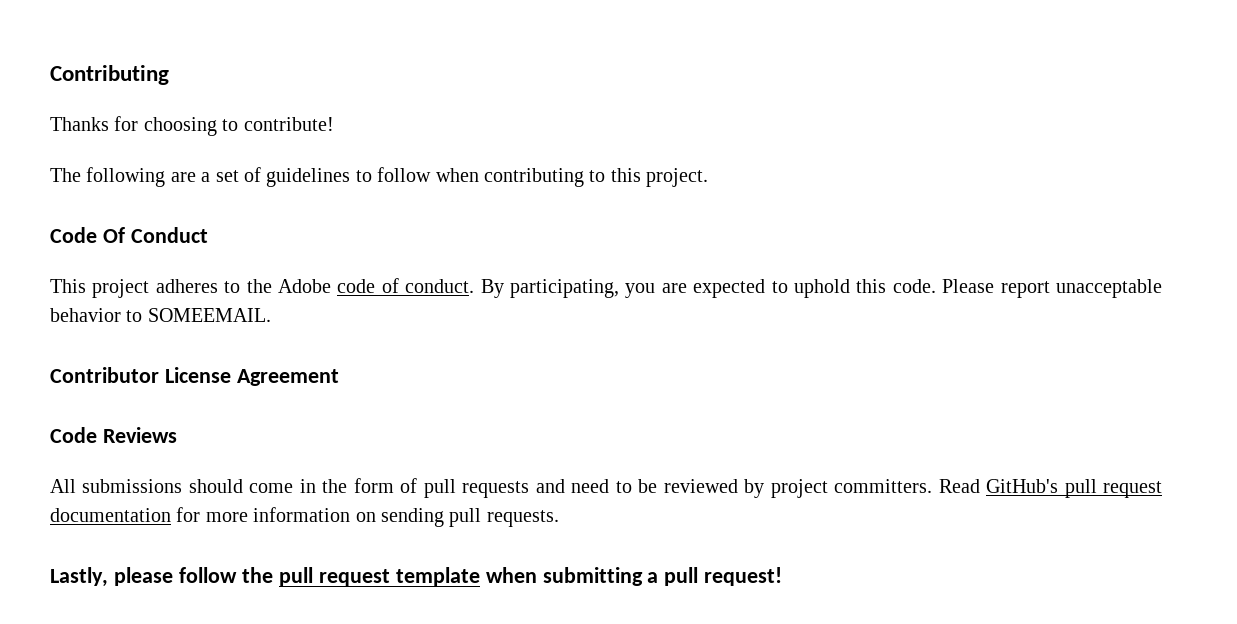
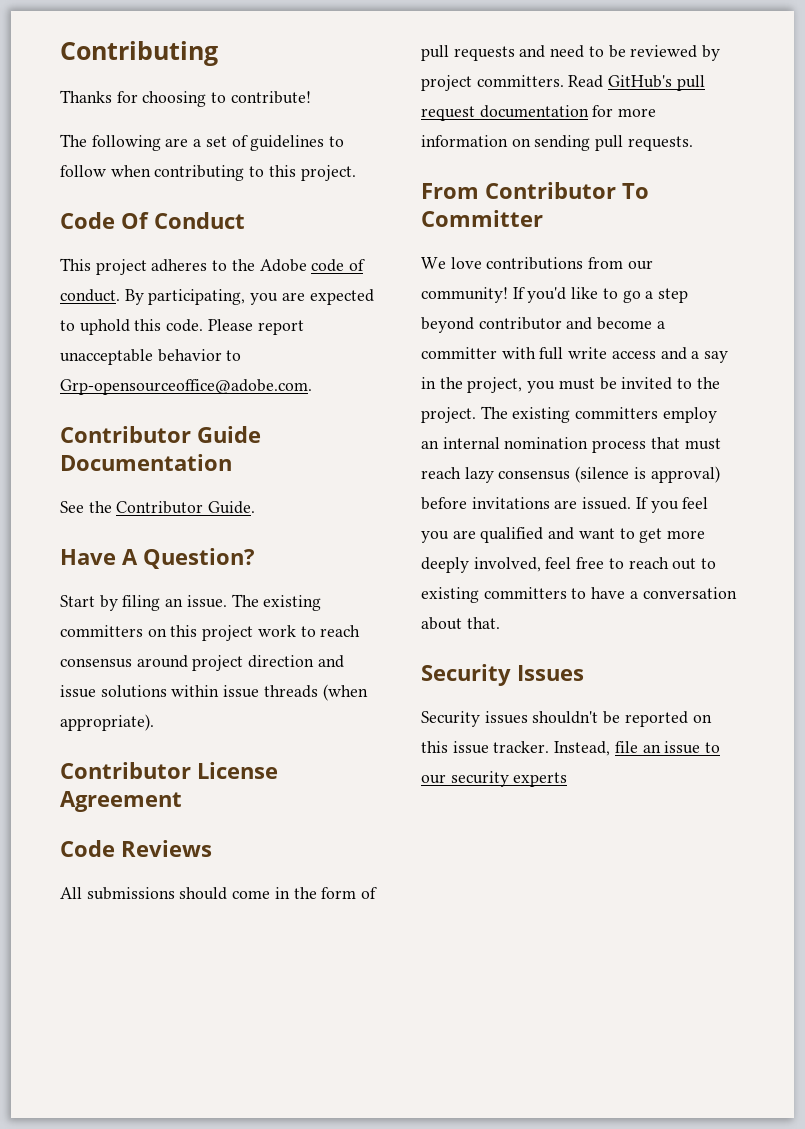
[147,308,271,322] SOMEEMAIL. -> [60,379,312,395] [60,426,261,443] [60,454,232,471] [60,501,256,514] [60,548,255,569] [60,594,322,611] [60,625,361,641] [60,655,344,671] [60,684,368,701] [60,714,154,731] Grp-opensourceoffice@adobe.com. // Contributor Guide Documentation // See the Contributor Guide. // Have A Question? // Start by filing an issue. The existing committers on this project work to reach consensus around project direction and issue solutions within issue threads (when appropriate).
[50,567,783,587] Lastly, please follow the pull request template when submitting a pull request! -> [421,182,649,199] [421,210,543,227] [421,257,653,270] [421,287,689,303] [421,317,665,333] [421,347,729,363] [421,377,720,393] [421,406,717,423] [421,437,721,453] [421,466,720,483] [421,497,709,513] [421,527,706,543] [421,557,717,573] [421,587,737,603] [421,617,500,630] [421,664,584,686] [421,711,712,727] [421,741,721,756] [421,771,568,787] From Contributor To Committer // We love contributions from our community! If you'd like to go a step beyond contributor and become a committer with full write access and a say in the project, you must be invited to the project. The existing committers employ an internal nomination process that must reach lazy consensus (silence is approval) before invitations are issued. If you feel you are qualified and want to get more deeply involved, feel free to reach out to existing committers to have a conversation about that. // Security Issues // Security issues shouldn't be reported on this issue tracker. Instead, file an issue to our security experts

